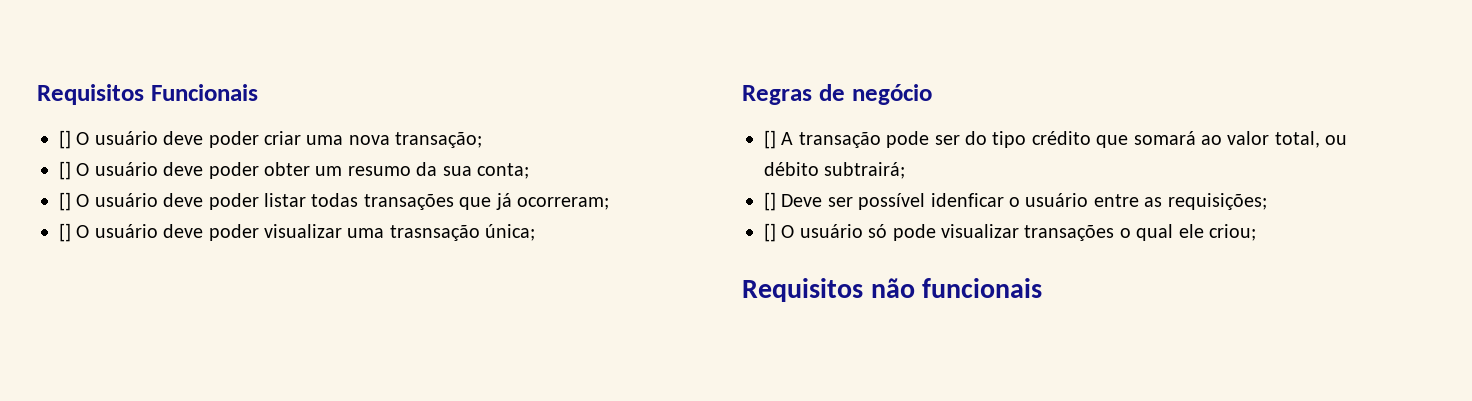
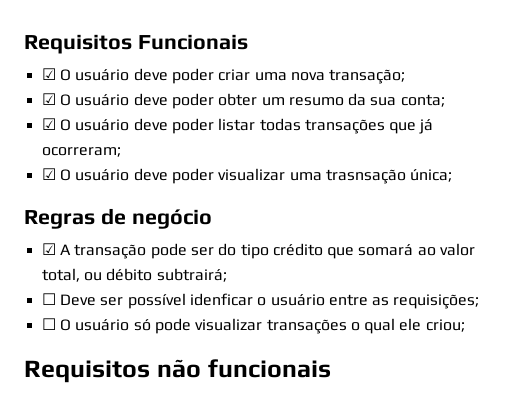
[59,130,71,149] [] -> [41,68,56,80] ☑
[59,161,71,180] [] -> [41,93,56,105] ☑
[59,192,71,211] [] -> [41,118,56,130] ☑
[59,223,71,242] [] -> [41,168,56,180] ☑
[764,130,776,149] [] -> [41,243,56,255] ☑
[764,192,776,211] [] -> [41,293,56,305] ☐
[764,223,776,242] [] -> [41,318,56,330] ☐

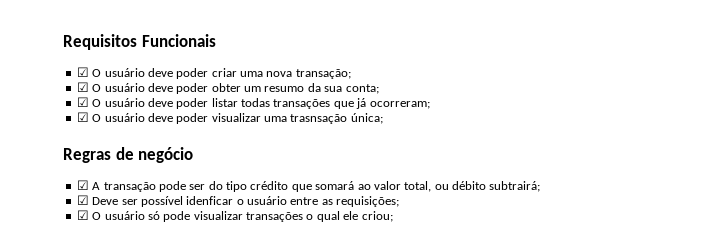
[41,293,56,305] ☐ -> [76,195,89,205] ☑
[41,318,56,330] ☐ -> [76,210,89,220] ☑
[24,359,331,383] // Requisitos não funcionais -> (393, 216) none

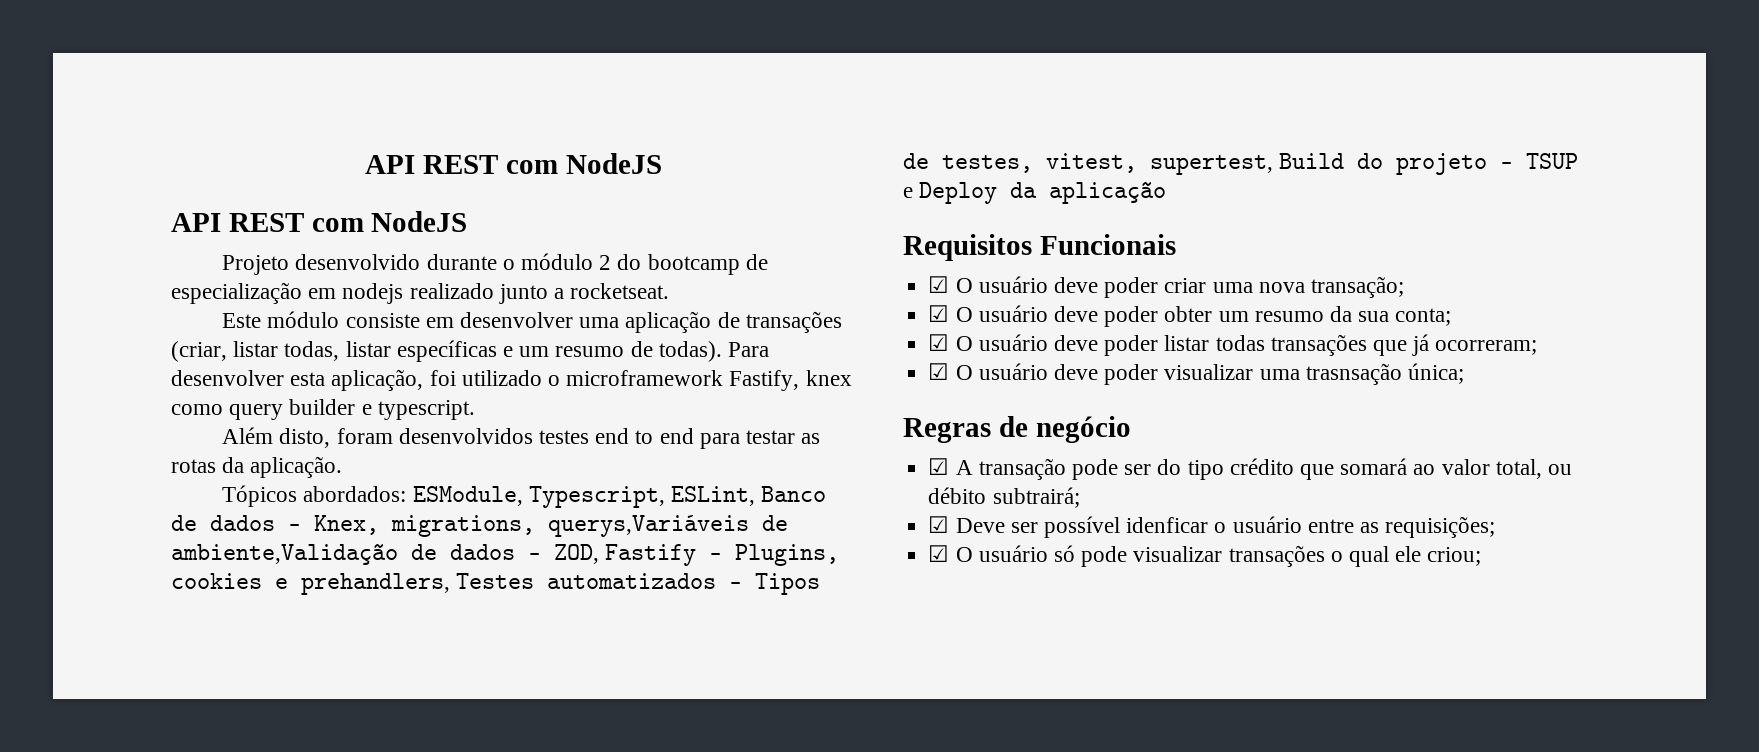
(63, 42) none -> [365,153,662,174] [171,211,468,232] [222,253,768,275] [171,282,670,304] [222,311,842,333] [171,340,770,362] [171,369,852,391] [171,399,475,420] [222,427,821,449] [171,456,343,478] [222,485,827,508] [171,515,788,537] [171,544,840,566] [171,573,821,595] [903,153,1579,175] [903,182,1167,204] API REST com NodeJS // API REST com NodeJS // Projeto desenvolvido durante o módulo 2 do bootcamp de especialização em nodejs realizado junto a rocketseat. // Este módulo consiste em desenvolver uma aplicação de transações (criar, listar todas, listar específicas e um resumo de todas). Para desenvolver esta aplicação, foi utilizado o microframework Fastify, knex como query builder e typescript. // Além disto, foram desenvolvidos testes end to end para testar as rotas da aplicação. // Tópicos abordados: ESModule, Typescript, ESLint, Banco de dados - Knex, migrations, querys,Variáveis de ambiente,Validação de dados - ZOD, Fastify - Plugins, cookies e prehandlers, Testes automatizados - Tipos de testes, vitest, supertest, Build do projeto - TSUP e Deploy da aplicação //

